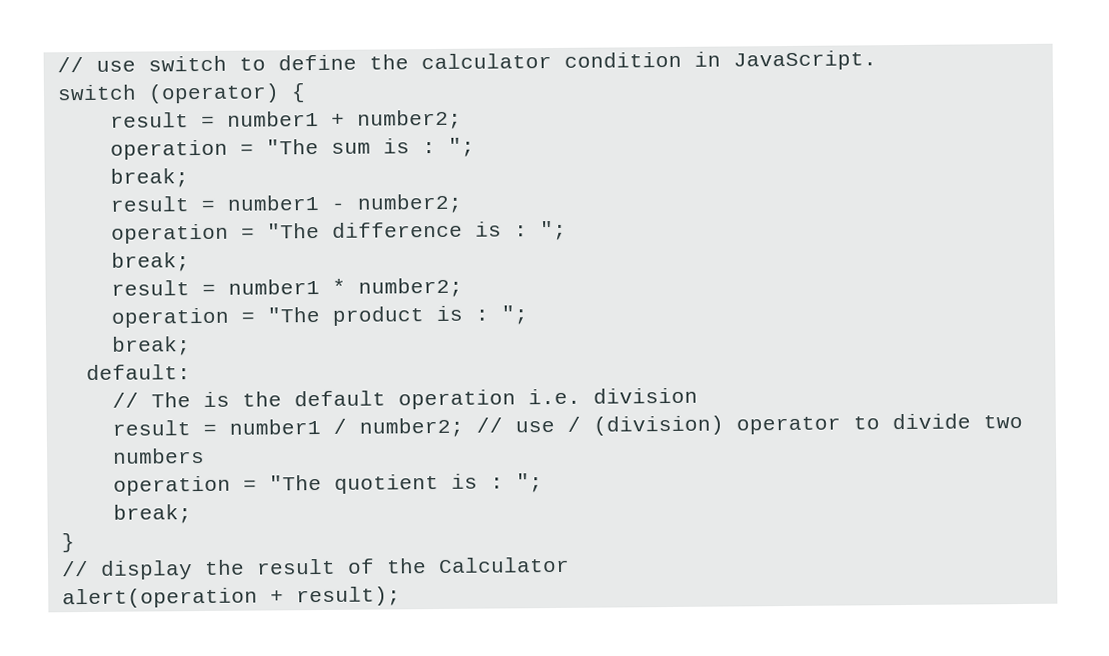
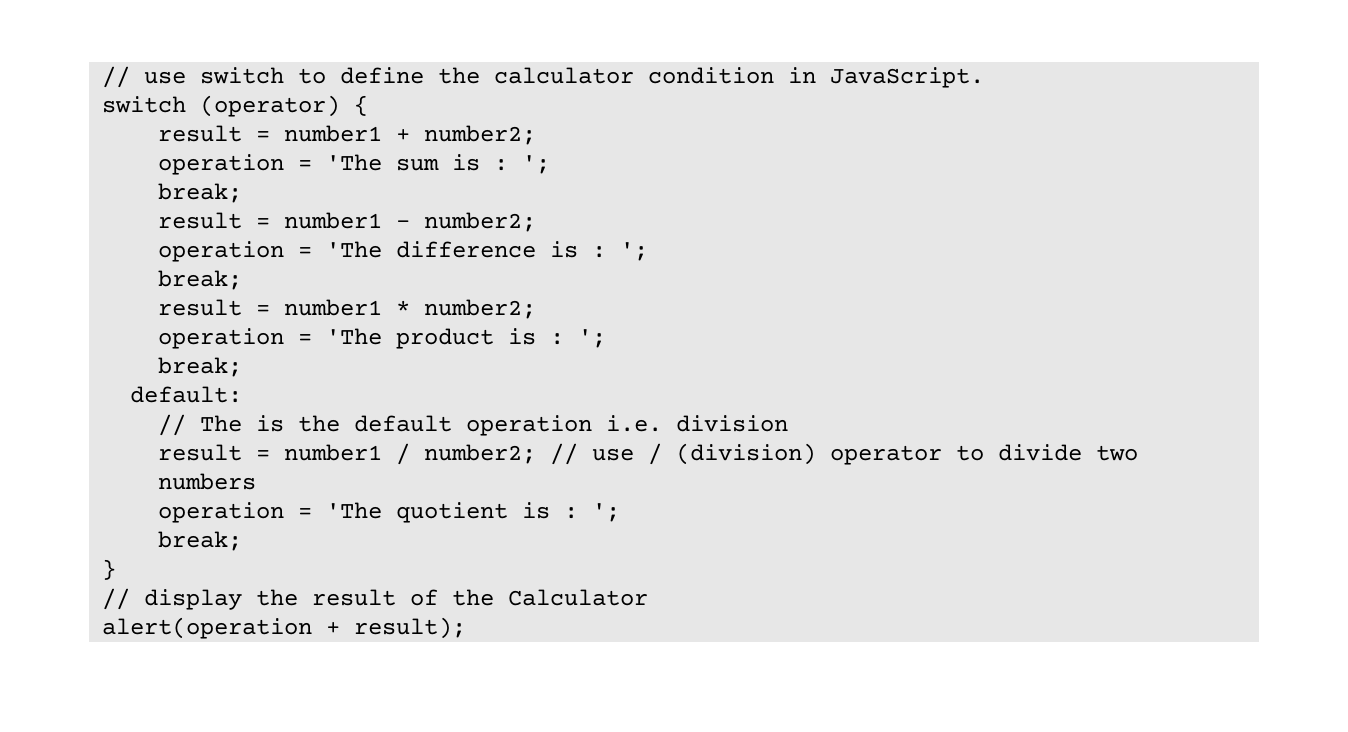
[266,139,320,155] "The -> [325,154,382,171] 'The
[448,137,476,157] "; -> [521,155,550,174] ';
[267,223,321,239] "The -> [325,241,382,258] 'The
[540,220,568,241] "; -> [619,242,648,261] ';
[267,306,321,323] "The -> [325,328,382,345] 'The
[501,305,529,325] "; -> [577,329,606,348] ';
[269,474,323,491] "The -> [325,502,382,519] 'The
[516,473,544,493] "; -> [591,503,620,522] ';

